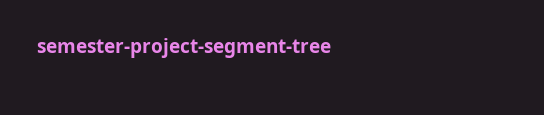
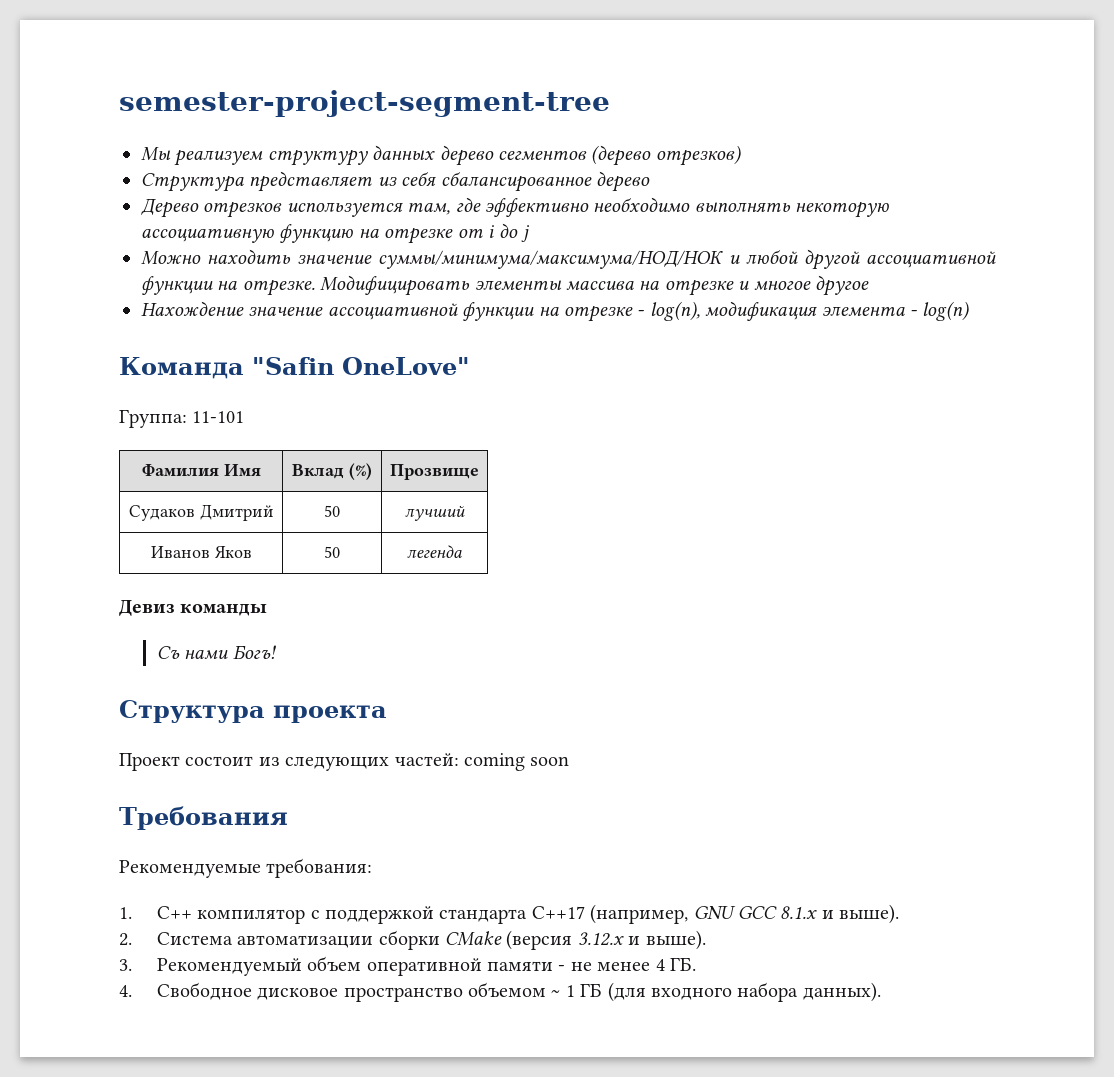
(331, 48) none -> [141,145,741,166] [141,171,650,192] [141,197,890,218] [141,223,530,244] [141,249,996,270] [141,275,869,296] [141,301,970,322] [119,357,470,379] [119,409,245,428] [141,464,261,476] [292,463,372,480] [390,464,479,480] [128,504,274,521] [324,505,340,517] [405,505,465,521] [150,545,252,558] [324,546,340,558] [407,545,462,558] [119,600,268,616] [156,645,276,659] [119,700,387,723] [119,753,570,771] [119,806,288,830] [119,858,373,878] [119,904,900,924] [119,930,706,950] [119,956,697,976] [119,982,881,1002] // Мы реализуем структуру данных дерево сегментов (дерево отрезков) // Структура представляет из себя сбалансированное дерево // Дерево отрезков используется там, где эффективно необходимо выполнять некоторую ассоциативную функцию на отрезке от i до j // Можно находить значение суммы/минимума/максимума/НОД/НОК и любой другой ассоциативной функции на отрезке. Модифицировать элементы массива на отрезке и многое другое // Нахождение значение ассоциативной функции на отрезке - log(n), модификация элемента - log(n) // Команда "Safin OneLove" // Группа: 11-101 // Фамилия Имя | Вклад (%) | Прозвище // Судаков Дмитрий | 50 | лучший // Иванов Яков | 50 | легенда // Девиз команды // Съ нами Богъ! // Структура проекта // Проект состоит из следующих частей: coming soon // Требования // Рекомендуемые требования: // 1. С++ компилятор c поддержкой стандарта C++17 (например, GNU GCC 8.1.x и выше). // 2. Система автоматизации сборки CMake (версия 3.12.x и выше). // 3. Рекомендуемый объем оперативной памяти - не менее 4 ГБ. // 4. Свободное дисковое пространство объемом ~ 1 ГБ (для входного набора данных).

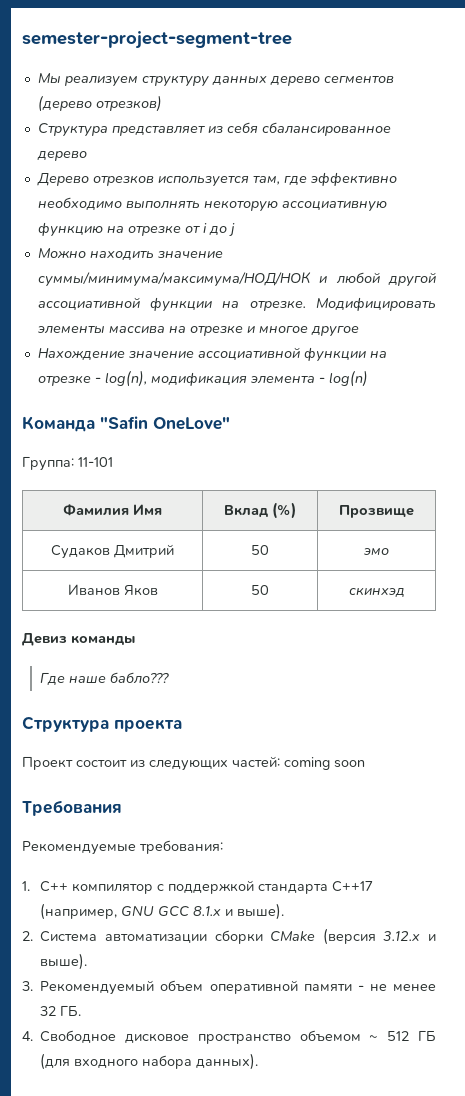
[405,505,465,521] лучший -> [363,548,389,555] эмо
[407,545,462,558] легенда -> [348,587,405,597] скинхэд
[156,645,276,659] Съ нами Богъ! -> [40,672,170,685] Где наше бабло???
[655,959,665,971] 4 -> [40,1006,57,1016] 32
[565,985,575,997] 1 -> [387,1031,410,1041] 512

